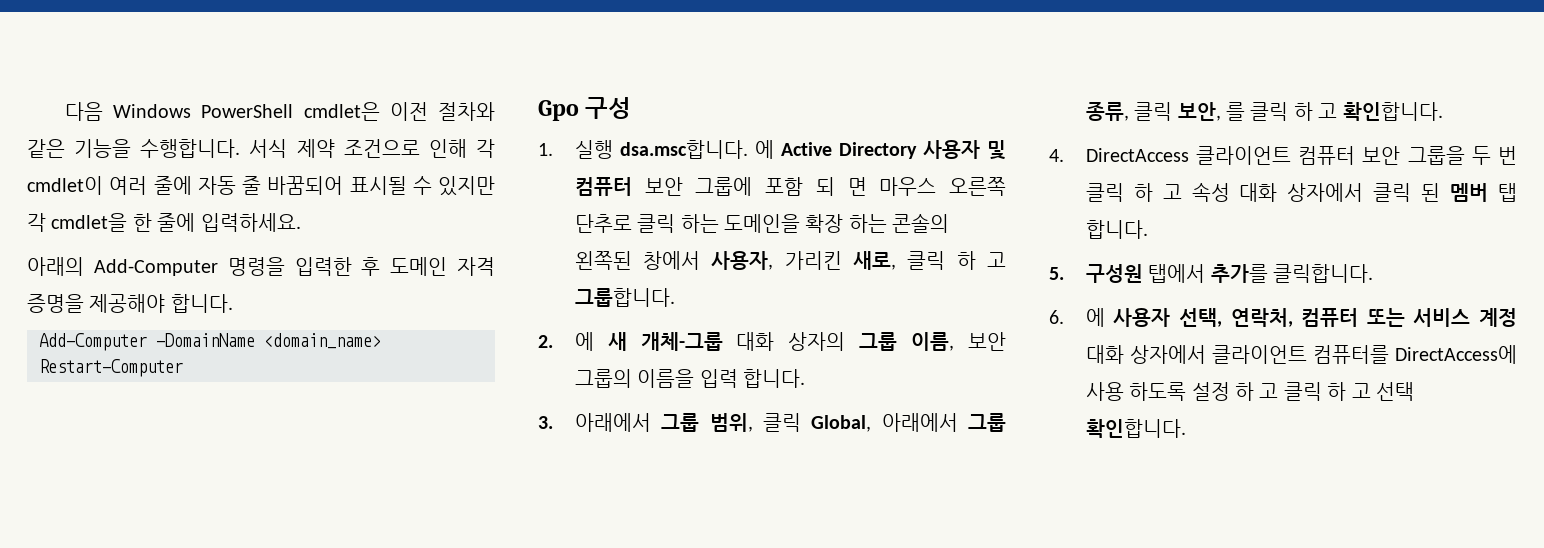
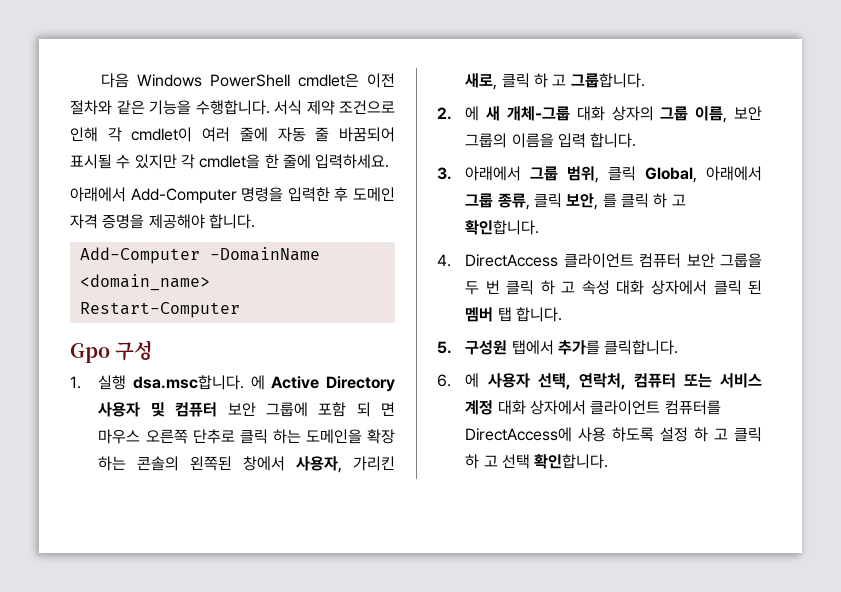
[27,257,84,276] 아래의 -> [70,187,126,202] 아래에서

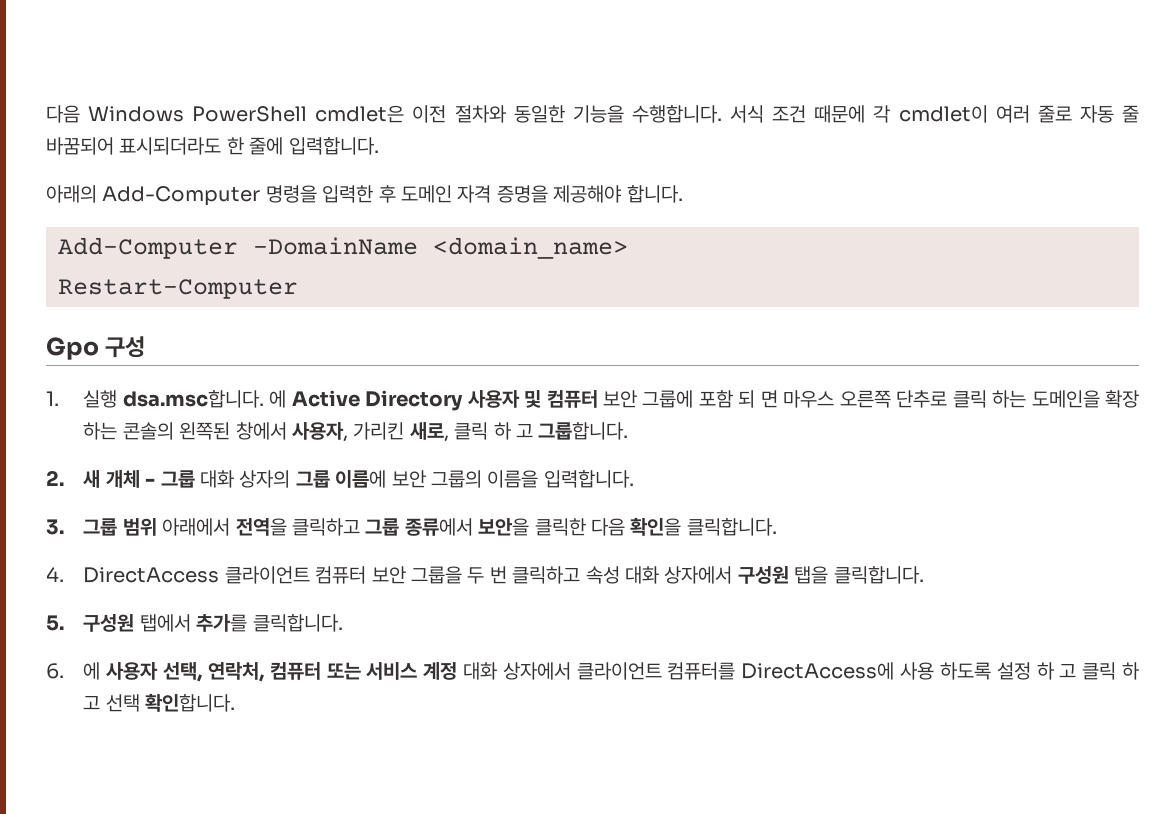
[116,100,145,115] 같은 -> [513,105,565,123] 동일한
[306,100,395,115] [70,127,98,142] 제약 조건으로 인해 -> [772,105,866,123] 조건 때문에
[239,127,268,142] 줄에 -> [1037,105,1072,123] 줄로
[70,154,390,169] [70,187,126,202] 표시될 수 있지만 각 cmdlet을 한 줄에 입력하세요. // 아래에서 -> [119,137,379,155] [46,185,97,203] 표시되더라도 한 줄에 입력합니다. // 아래의
[465,106,571,121] 에 새 개체-그룹 -> [83,470,195,488] 새 개체 - 그룹
[695,106,728,123] 이름, -> [335,470,387,488] 이름에
[558,133,637,148] 입력 합니다. -> [543,470,634,488] 입력합니다.
[465,166,762,183] [465,193,686,210] [465,220,540,235] 아래에서 그룹 범위, 클릭 Global, 아래에서 그룹 종류, 클릭 보안, 를 클릭 하 고 확인합니다. -> [83,517,777,536] 그룹 범위 아래에서 전역을 클릭하고 그룹 종류에서 보안을 클릭한 다음 확인을 클릭합니다.
[506,280,762,295] [465,307,563,322] 클릭 하 고 속성 대화 상자에서 클릭 된 멤버 탭 합니다. -> [512,566,924,584] 클릭하고 속성 대화 상자에서 구성원 탭을 클릭합니다.

